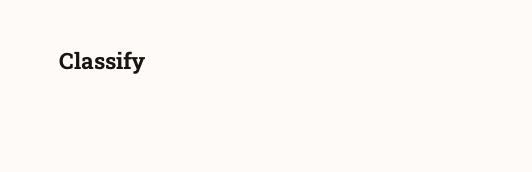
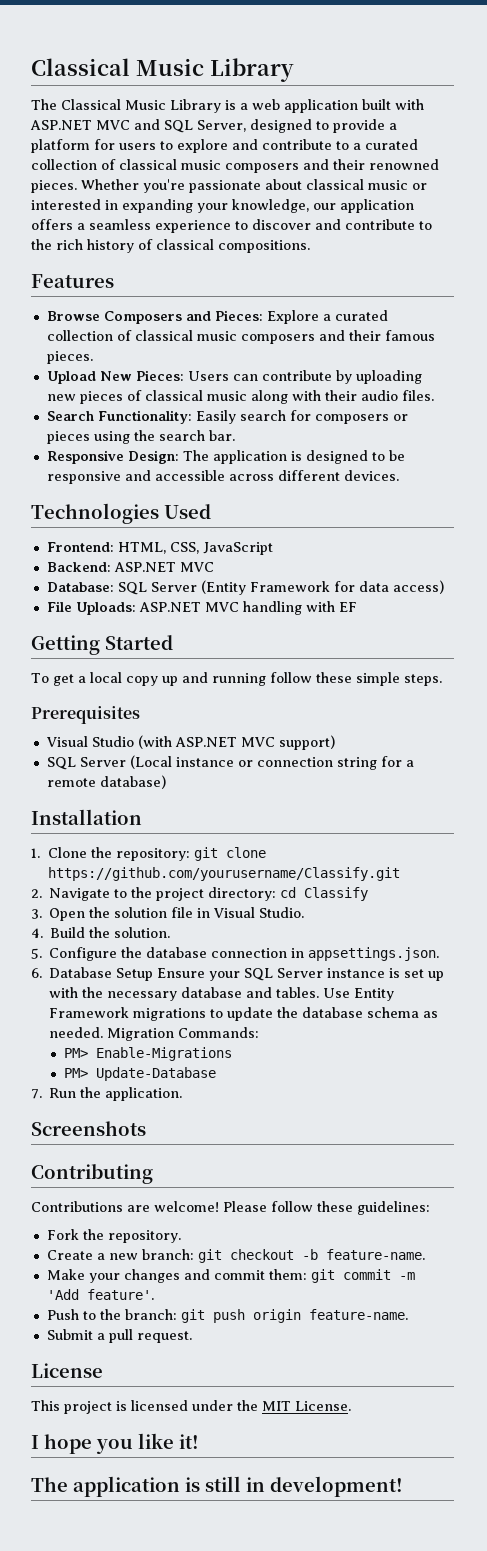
[59,51,145,74] Classify -> [31,58,294,82] [31,99,424,113] [30,119,397,133] [31,139,418,153] [31,159,439,173] [31,179,427,193] [31,199,414,213] [31,219,432,233] [31,239,310,253] [31,274,114,288] [46,310,388,324] [46,330,435,344] [46,351,93,364] [46,370,422,384] [46,390,434,404] [46,410,408,424] [46,430,235,444] [46,450,405,464] [46,470,399,484] [31,503,211,524] [46,542,273,555] [46,562,214,572] [46,580,444,595] [46,601,357,615] [31,635,173,655] [31,672,442,686] [31,706,140,724] [45,735,335,750] [46,755,414,770] [46,775,166,789] [31,809,142,825] [31,847,267,861] [48,867,401,881] [31,887,369,901] [31,907,305,921] [31,927,171,938] [31,947,440,961] [31,967,445,981] [49,987,395,1001] [49,1007,439,1021] [49,1027,260,1041] [64,1047,233,1061] [64,1067,217,1081] [31,1087,183,1101] [31,1121,146,1136] [31,1164,153,1184] [31,1201,430,1215] [46,1229,181,1243] [46,1249,425,1263] [46,1269,415,1283] [46,1289,154,1300] [46,1309,408,1323] [46,1329,192,1343] [31,1363,103,1378] [31,1400,351,1414] [31,1433,199,1454] [31,1476,403,1497] Classical Music Library // The Classical Music Library is a web application built with ASP.NET MVC and SQL Server, designed to provide a platform for users to explore and contribute to a curated collection of classical music composers and their renowned pieces. Whether you're passionate about classical music or interested in expanding your knowledge, our application offers a seamless experience to discover and contribute to the rich history of classical compositions. // Features // Browse Composers and Pieces: Explore a curated collection of classical music composers and their famous pieces. // Upload New Pieces: Users can contribute by uploading new pieces of classical music along with their audio files. // Search Functionality: Easily search for composers or pieces using the search bar. // Responsive Design: The application is designed to be responsive and accessible across different devices. // Technologies Used // Frontend: HTML, CSS, JavaScript // Backend: ASP.NET MVC // Database: SQL Server (Entity Framework for data access) // File Uploads: ASP.NET MVC handling with EF // Getting Started // To get a local copy up and running follow these simple steps. // Prerequisites // Visual Studio (with ASP.NET MVC support) // SQL Server (Local instance or connection string for a remote database) // Installation // 1. Clone the repository: git clone https://github.com/yourusername/Classify.git // 2. Navigate to the project directory: cd Classify // 3. Open the solution file in Visual Studio. // 4. Build the solution. // 5. Configure the database connection in appsettings.json. // 6. Database Setup Ensure your SQL Server instance is set up with the necessary database and tables. Use Entity Framework migrations to update the database schema as needed. Migration Commands: // PM> Enable-Migrations // PM> Update-Database // 7. Run the application. // Screenshots // Contributing // Contributions are welcome! Please follow these guidelines: // Fork the repository. // Create a new branch: git checkout -b feature-name. // Make your changes and commit them: git commit -m 'Add feature'. // Push to the branch: git push origin feature-name. // Submit a pull request. // License // This project is licensed under the MIT License. // I hope you like it! // The application is still in development!

